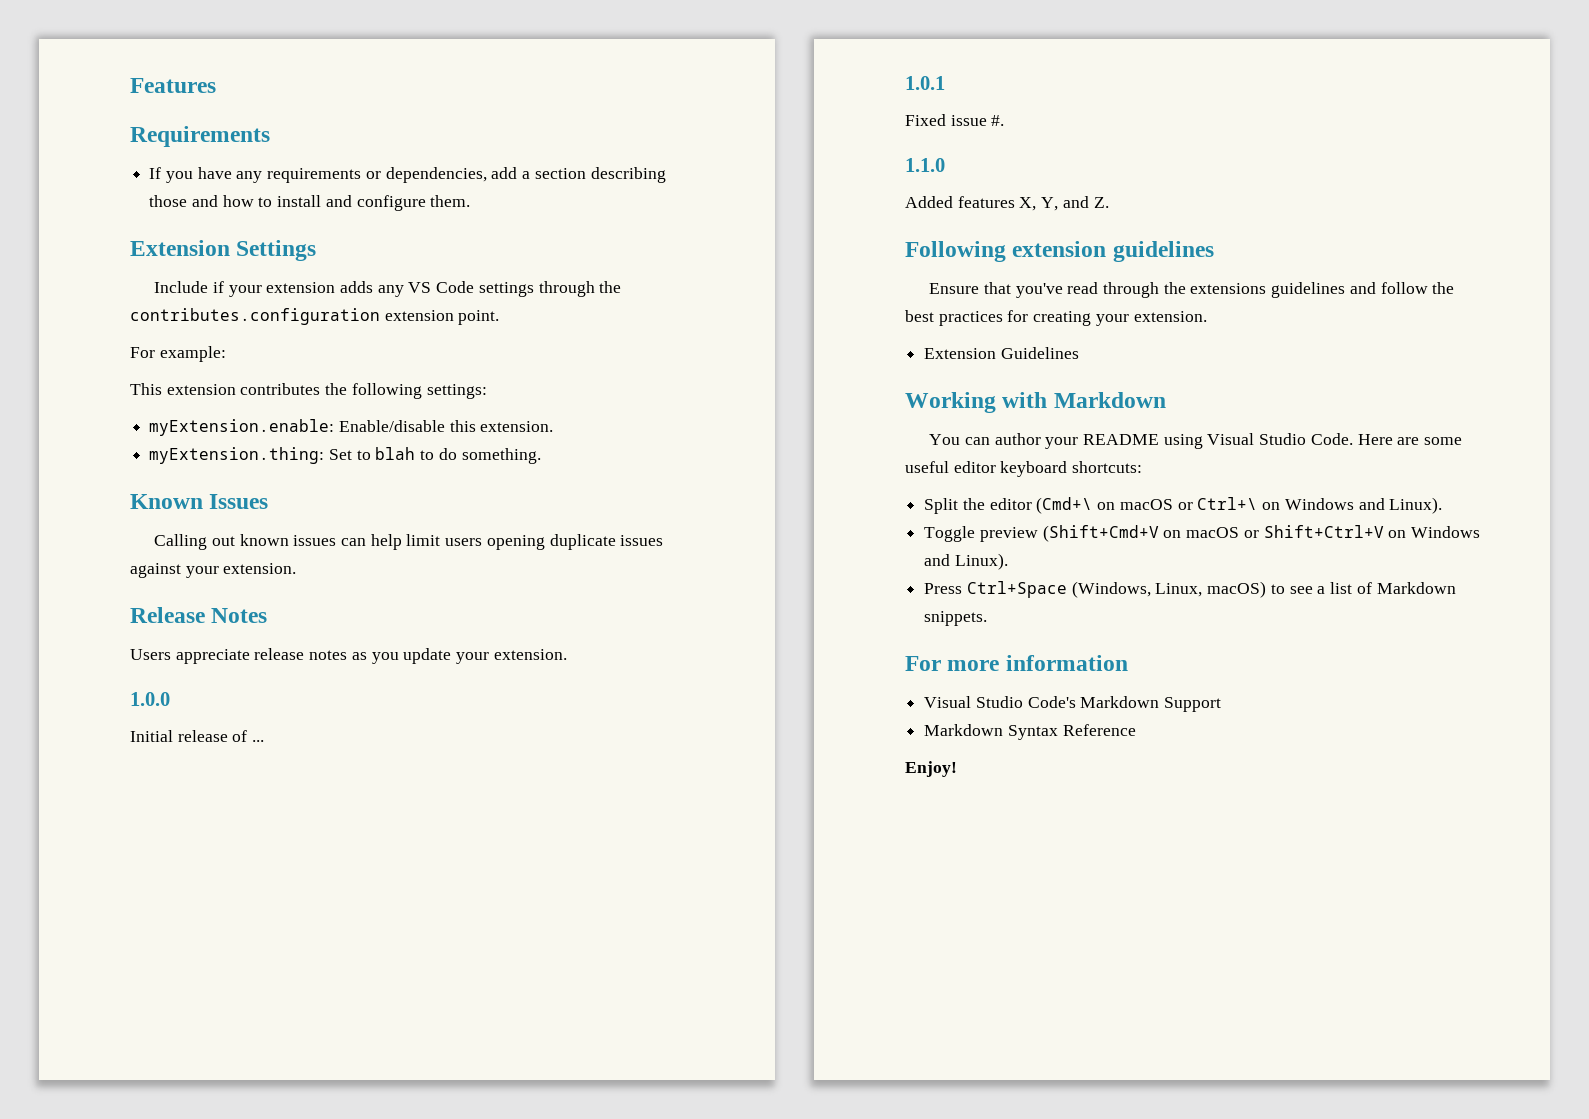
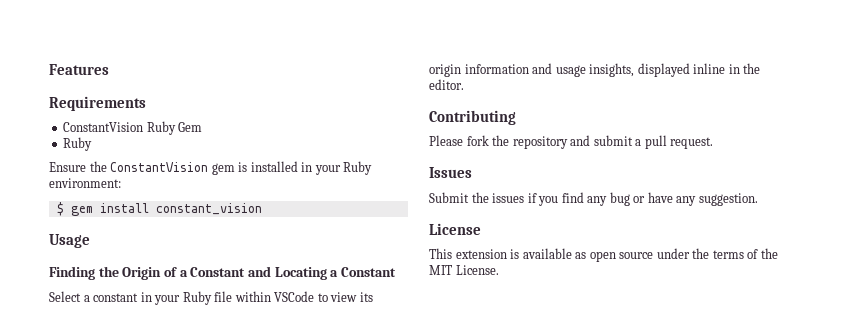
[149,167,666,183] [149,195,471,211] [130,240,317,261] [154,281,622,297] [130,308,500,325] [130,346,226,362] [130,383,487,399] [149,419,554,436] [149,447,541,464] [130,494,269,509] [154,534,664,550] [130,563,297,578] [130,607,268,623] [130,648,567,664] [130,692,170,706] [130,730,265,742] [905,76,945,90] [905,114,1005,126] [905,158,945,172] [905,196,1109,211] [905,241,1214,262] [929,282,1455,298] [905,310,1207,326] [924,347,1079,359] [905,392,1166,413] [929,433,1463,449] [905,461,1143,477] [924,497,1443,514] [924,525,1481,542] [924,553,1008,570] [924,581,1456,598] [924,611,988,626] [905,655,1128,671] [924,696,1222,712] [924,724,1136,740] [905,761,957,777] If you have any requirements or dependencies, add a section describing those and how to install and configure them. // Extension Settings // Include if your extension adds any VS Code settings through the contributes.configuration extension point. // For example: // This extension contributes the following settings: // myExtension.enable: Enable/disable this extension. // myExtension.thing: Set to blah to do something. // Known Issues // Calling out known issues can help limit users opening duplicate issues against your extension. // Release Notes // Users appreciate release notes as you update your extension. // 1.0.0 // Initial release of ... // 1.0.1 // Fixed issue #. // 1.1.0 // Added features X, Y, and Z. // Following extension guidelines // Ensure that you've read through the extensions guidelines and follow the best practices for creating your extension. // Extension Guidelines // Working with Markdown // You can author your README using Visual Studio Code. Here are some useful editor keyboard shortcuts: // Split the editor (Cmd+\ on macOS or Ctrl+\ on Windows and Linux). // Toggle preview (Shift+Cmd+V on macOS or Shift+Ctrl+V on Windows and Linux). // Press Ctrl+Space (Windows, Linux, macOS) to see a list of Markdown snippets. // For more information // Visual Studio Code's Markdown Support // Markdown Syntax Reference // Enjoy! -> [63,121,203,135] [63,137,93,151] [49,161,373,175] [49,178,121,188] [56,202,262,216] [49,234,90,248] [49,266,396,280] [49,291,373,305] [429,63,761,77] [429,79,464,90] [429,110,516,125] [429,135,714,149] [429,167,472,178] [429,192,758,206] [429,223,481,235] [429,248,778,262] [429,265,499,275] ConstantVision Ruby Gem // Ruby // Ensure the ConstantVision gem is installed in your Ruby environment: // $ gem install constant_vision // Usage // Finding the Origin of a Constant and Locating a Constant // Select a constant in your Ruby file within VSCode to view its origin information and usage insights, displayed inline in the editor. // Contributing // Please fork the repository and submit a pull request. // Issues // Submit the issues if you find any bug or have any suggestion. // License // This extension is available as open source under the terms of the MIT License.

